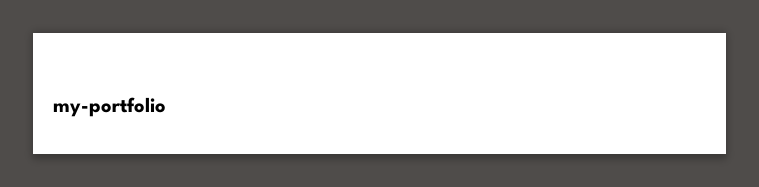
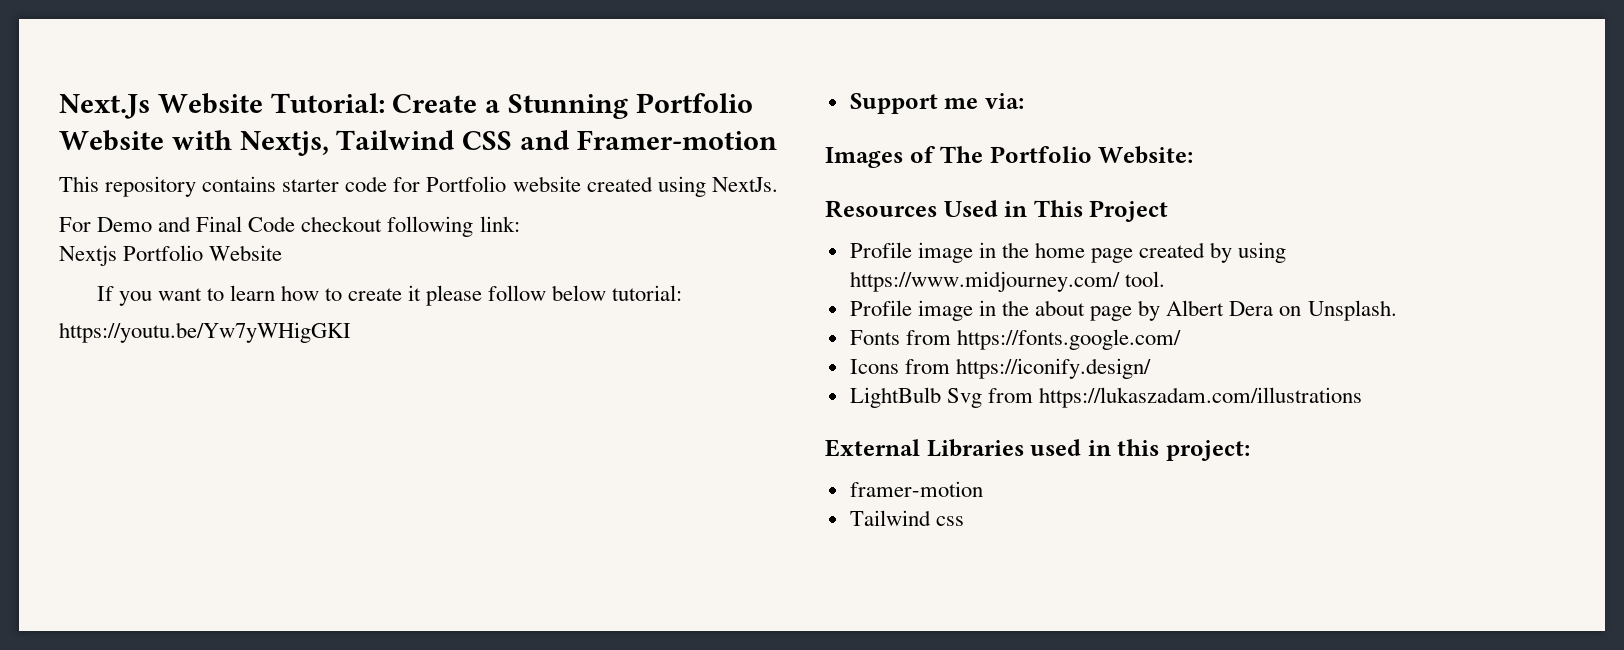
[53,97,166,117] my-portfolio -> [59,93,753,119] [59,130,777,156] [59,176,778,197] [59,216,520,237] [59,245,283,266] [96,285,683,306] [59,322,351,343] [849,93,1024,114] [825,146,1194,168] [825,200,1169,222] [849,242,1287,263] [849,271,1165,292] [849,300,1397,321] [849,329,1181,350] [849,358,1151,379] [849,387,1362,408] [825,439,1251,461] [849,481,983,497] [849,510,964,526] Next.Js Website Tutorial: Create a Stunning Portfolio Website with Nextjs, Tailwind CSS and Framer-motion // This repository contains starter code for Portfolio website created using NextJs. // For Demo and Final Code checkout following link: // Nextjs Portfolio Website // If you want to learn how to create it please follow below tutorial: // https://youtu.be/Yw7yWHigGKI // Support me via: // Images of The Portfolio Website: // Resources Used in This Project // Profile image in the home page created by using https://www.midjourney.com/ tool. // Profile image in the about page by Albert Dera on Unsplash. // Fonts from https://fonts.google.com/ // Icons from https://iconify.design/ // LightBulb Svg from https://lukaszadam.com/illustrations // External Libraries used in this project: // framer-motion // Tailwind css

